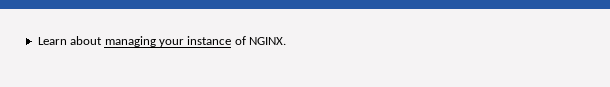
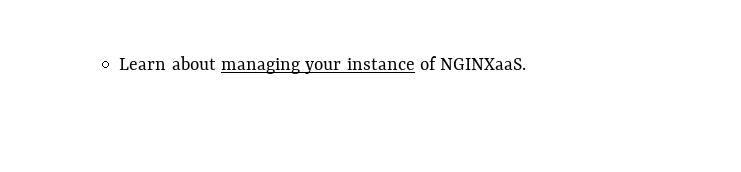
[249,37,286,45] NGINX. -> [440,58,527,70] NGINXaaS.

